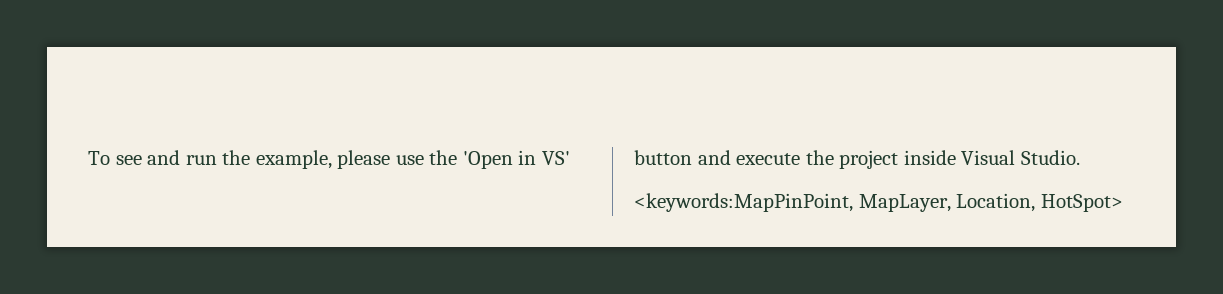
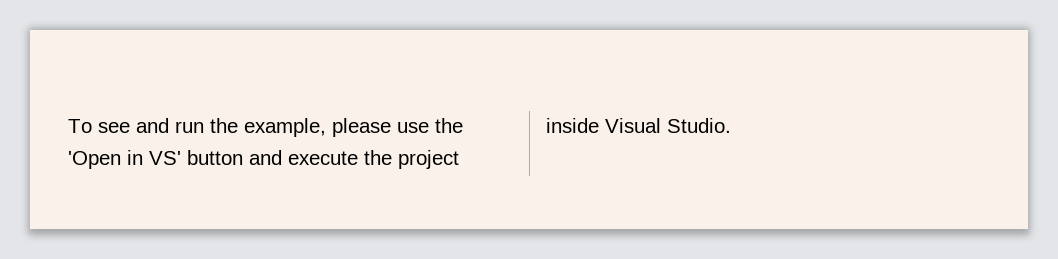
[634,193,1123,212] // <keywords:MapPinPoint, MapLayer, Location, HotSpot> -> (731, 125) none

